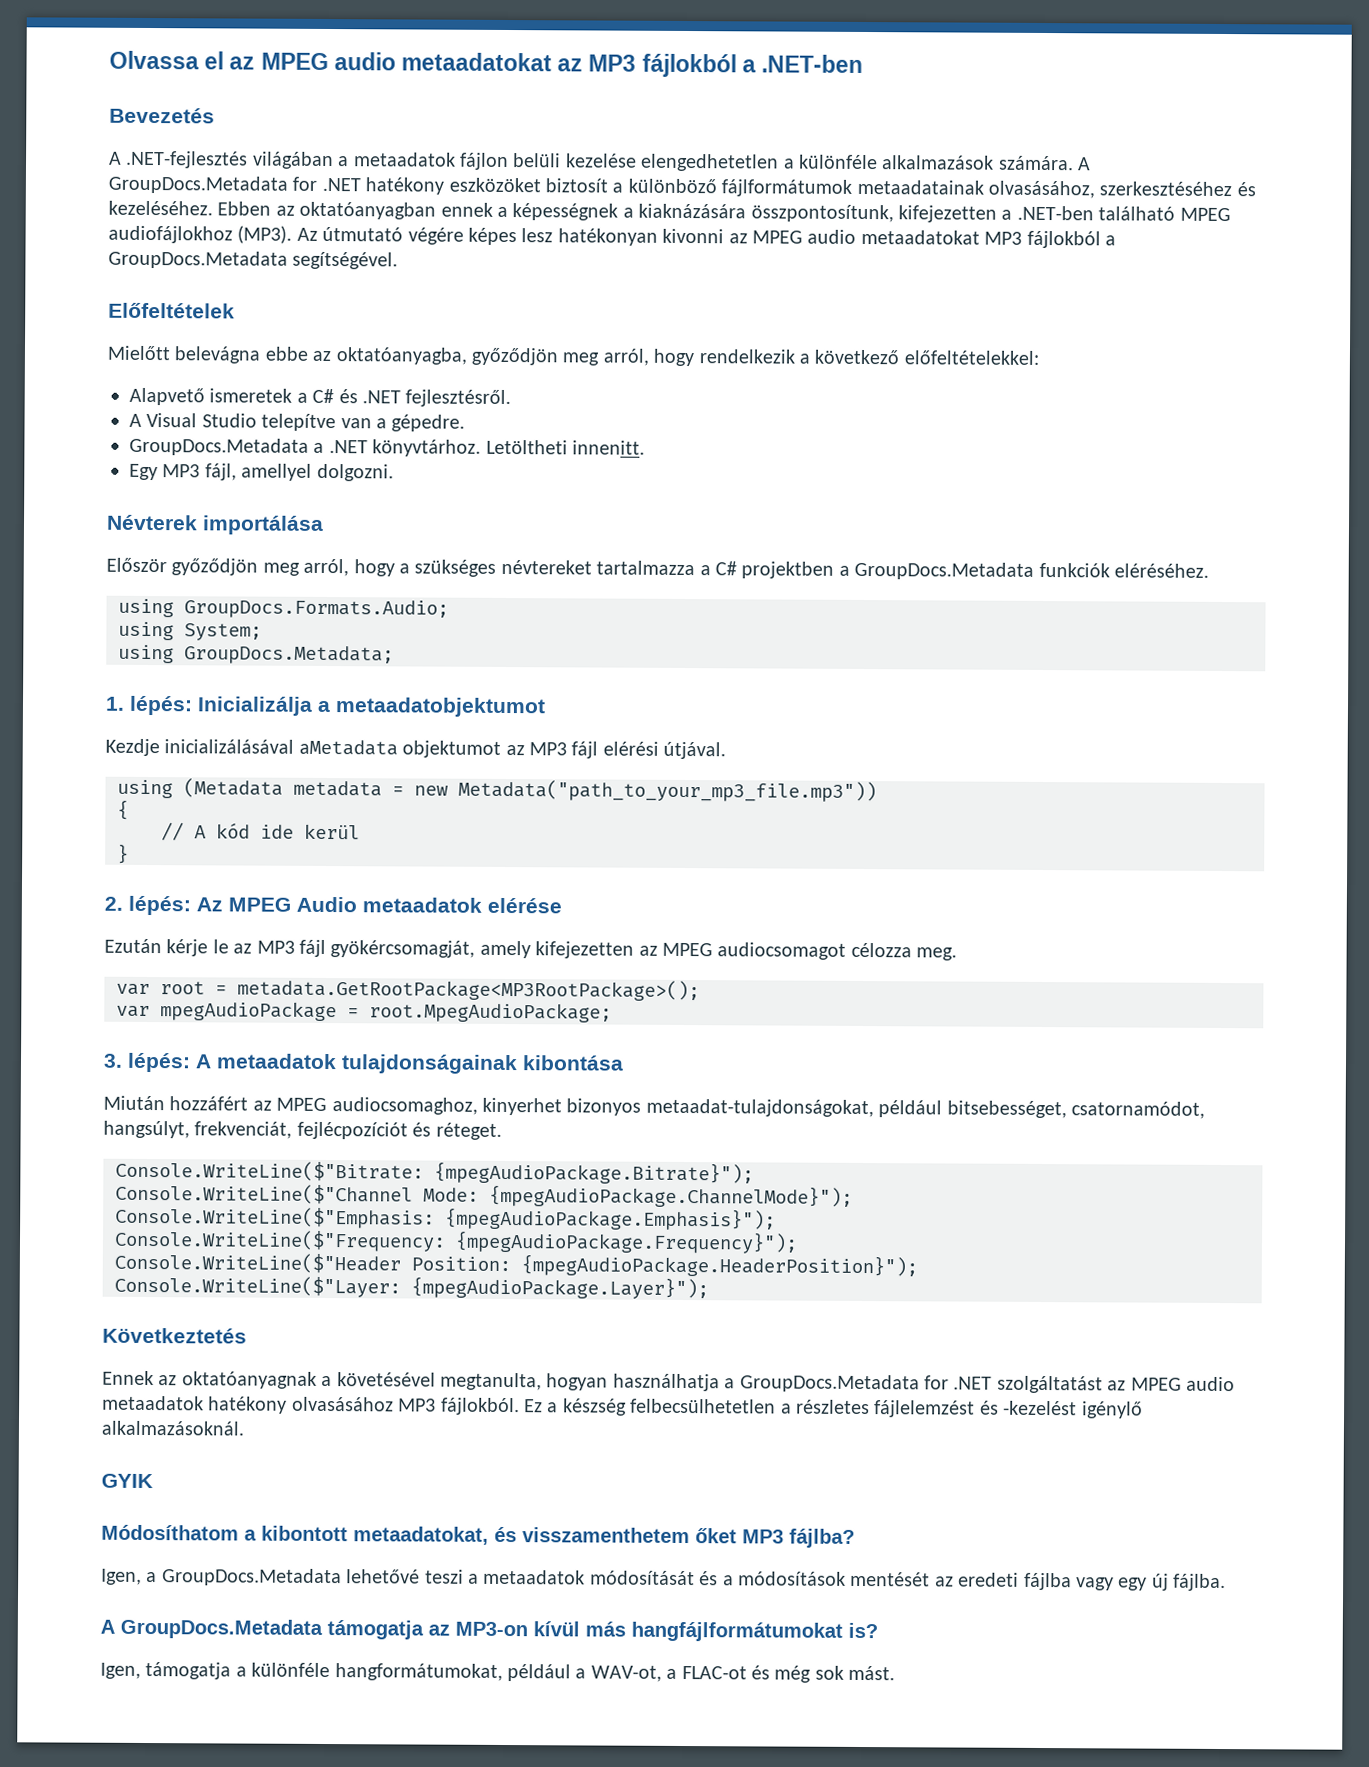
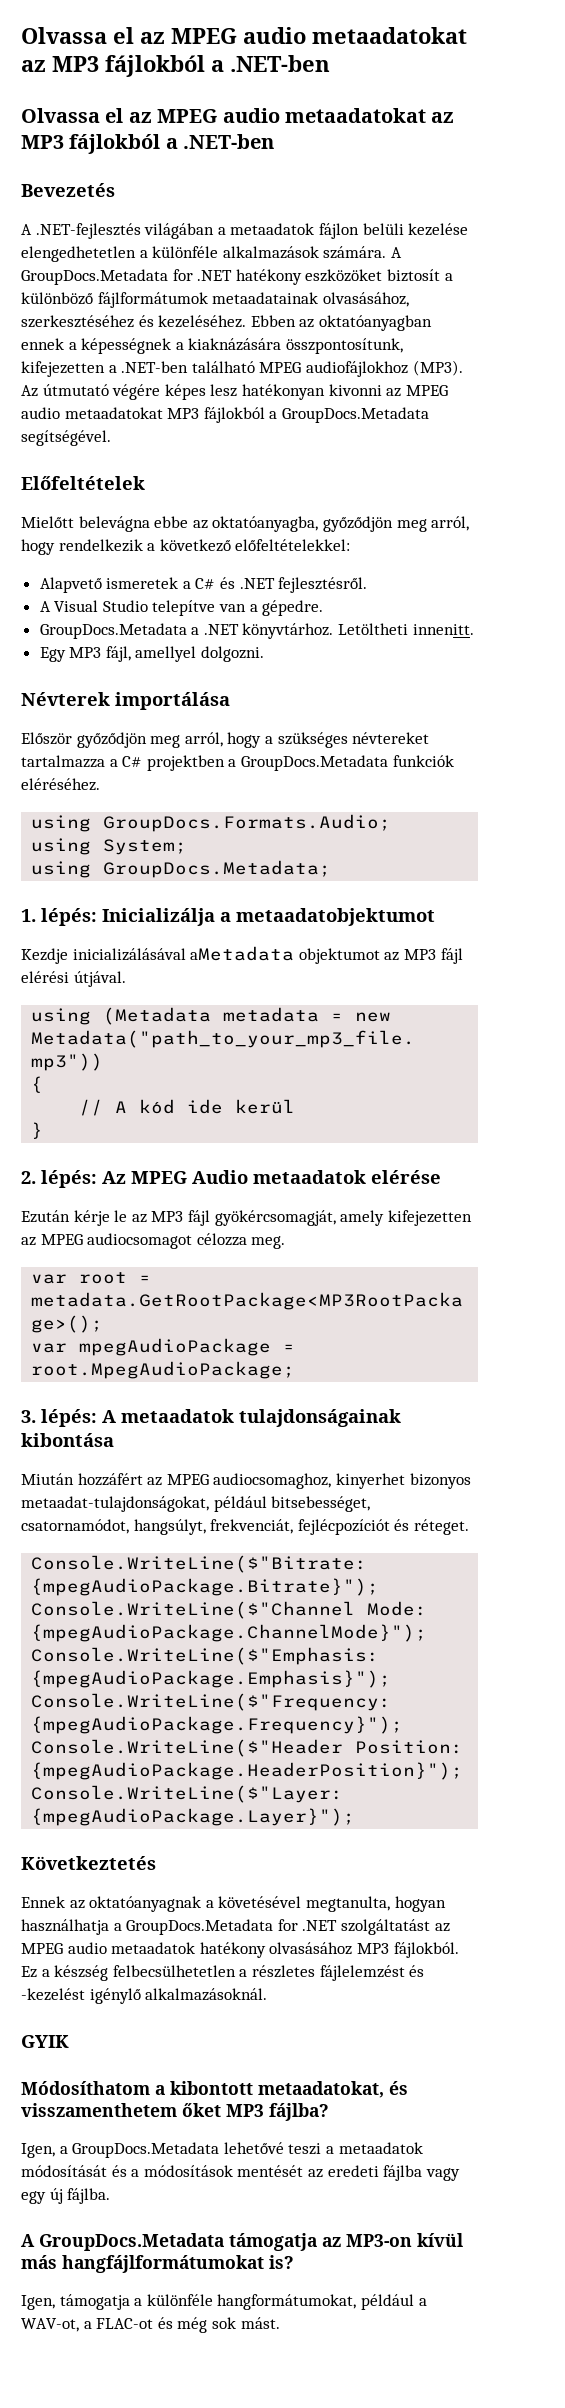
(864, 63) none -> [21,108,455,123] [21,134,275,154] // Olvassa el az MPEG audio metaadatokat az MP3 fájlokból a .NET-ben

